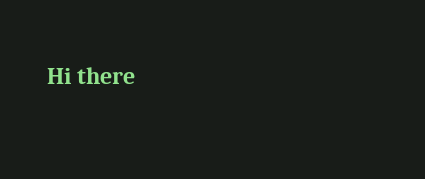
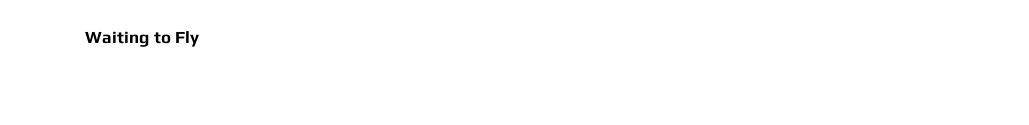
[47,67,136,84] Hi there -> [85,31,200,47] Waiting to Fly

